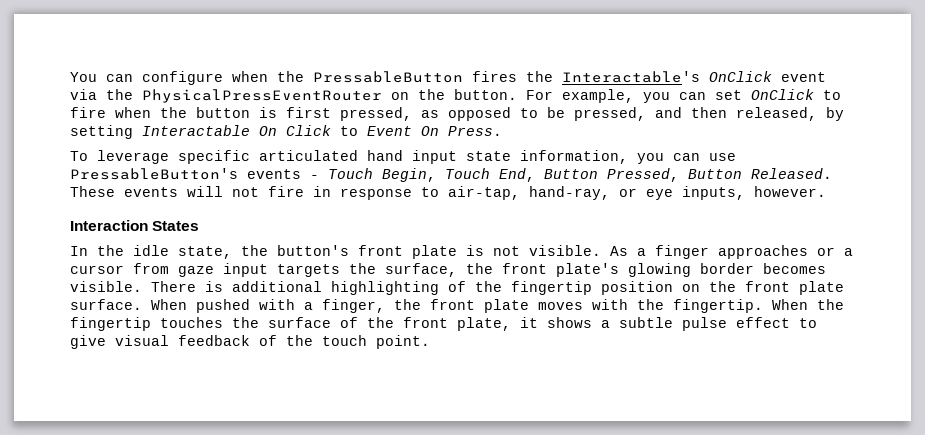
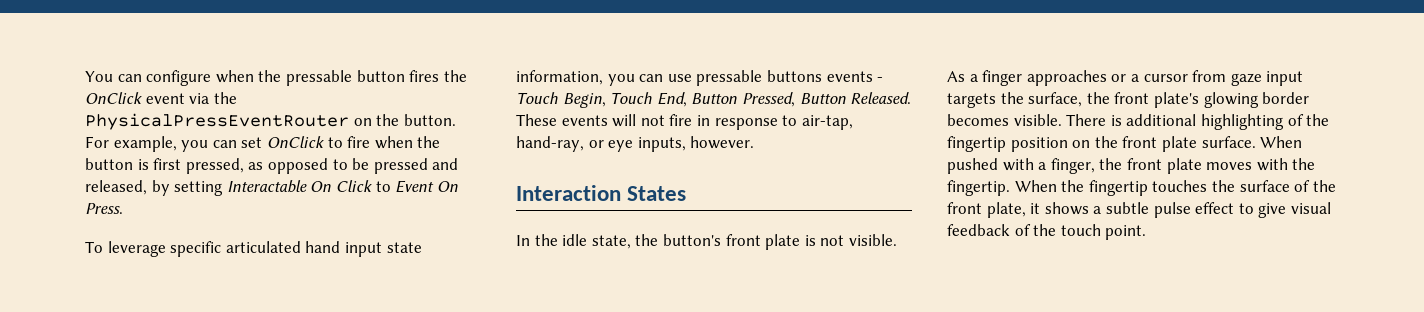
[313,71,463,83] PressableButton -> [285,70,405,86] pressable button
[562,71,700,83] Interactable's -> (467, 76) none
[574,107,727,121] pressed, and then -> [373,158,459,174] pressed and
[70,168,238,180] PressableButton's -> [696,70,822,86] pressable buttons

